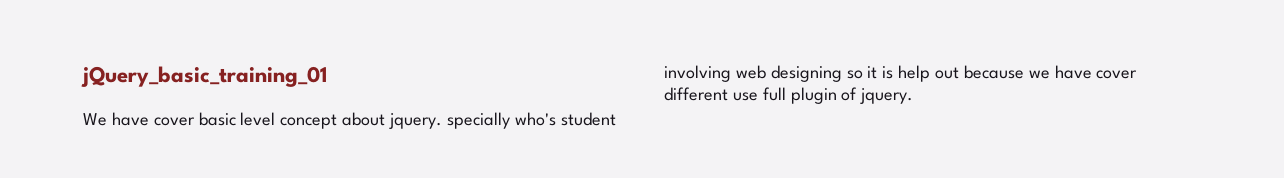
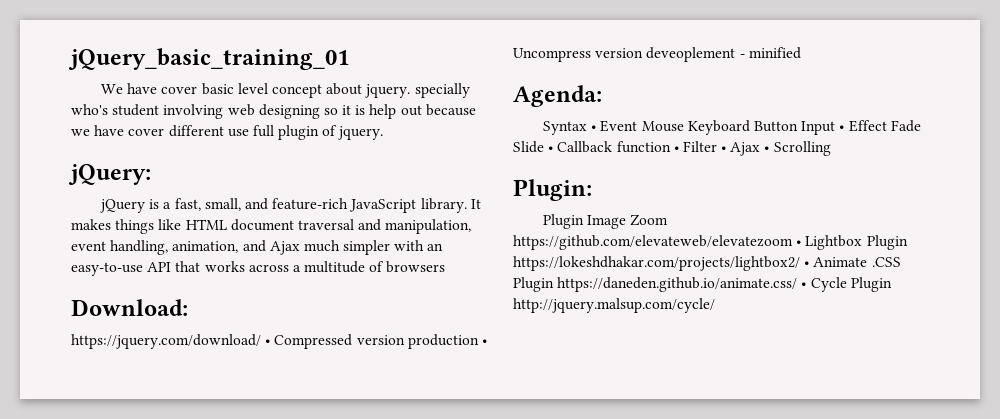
(914, 96) none -> [68,164,151,185] [100,198,481,213] [71,219,472,234] [71,240,444,255] [71,261,446,276] [71,299,188,316] [71,334,487,349] [513,47,801,62] [513,85,602,107] [543,120,921,135] [513,141,831,156] [513,179,592,201] [543,214,669,229] [513,235,908,250] [513,256,901,271] [513,277,892,292] [513,298,715,313] // jQuery: // jQuery is a fast, small, and feature-rich JavaScript library. It makes things like HTML document traversal and manipulation, event handling, animation, and Ajax much simpler with an easy-to-use API that works across a multitude of browsers // Download: // https://jquery.com/download/ • Compressed version production • Uncompress version deveoplement - minified // Agenda: // Syntax • Event Mouse Keyboard Button Input • Effect Fade Slide • Callback function • Filter • Ajax • Scrolling // Plugin: // Plugin Image Zoom https://github.com/elevateweb/elevatezoom • Lightbox Plugin https://lokeshdhakar.com/projects/lightbox2/ • Animate .CSS Plugin https://daneden.github.io/animate.css/ • Cycle Plugin http://jquery.malsup.com/cycle/

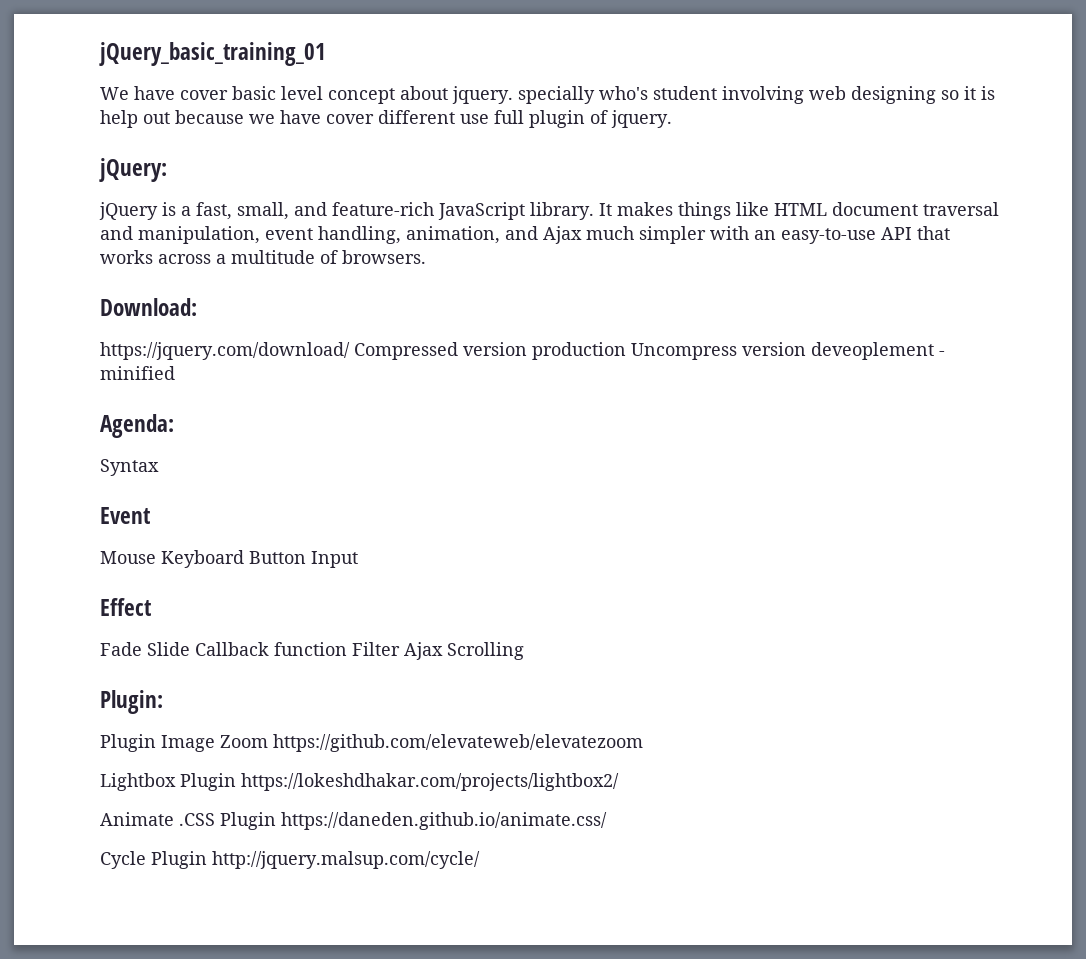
[386,261,446,273] browsers -> [342,250,426,264] browsers.
[265,339,271,345] • -> (350, 351) none
[481,339,487,345] • -> (626, 351) none
[591,125,597,131] • -> (159, 467) //
(638, 126) none -> (150, 515) //
[839,125,845,131] • -> (358, 559) //
(887, 126) none -> (151, 607) //
[548,146,554,152] • -> (190, 649) none
[673,141,770,156] • Filter • Ajax • -> [352,642,443,660] Filter Ajax
[796,240,802,246] • -> (643, 743) //
[804,261,810,267] • -> (619, 782) //
[801,282,807,288] • -> (607, 821) //

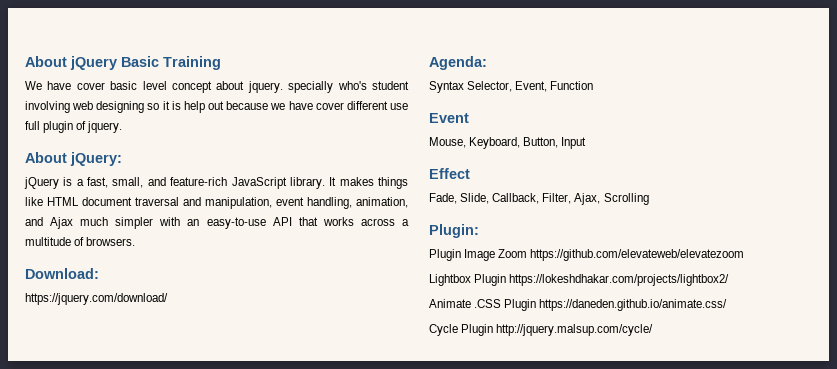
[99,42,326,66] jQuery_basic_training_01 -> [25,56,221,70] About jQuery Basic Training
(672, 119) none -> [25,152,67,163] About
[354,342,945,360] [100,366,175,380] [100,414,174,438] [100,459,159,476] [100,507,150,524] [100,550,358,568] [100,598,151,616] [100,642,443,660] Compressed version production Uncompress version deveoplement - minified // Agenda: // Syntax // Event // Mouse Keyboard Button Input // Effect // Fade Slide Callback function Filter Ajax -> [429,56,487,70] [429,81,594,93] [429,113,469,123] [429,137,587,149] [429,168,470,179] [429,193,601,205] // Agenda: // Syntax Selector, Event, Function // Event // Mouse, Keyboard, Button, Input // Effect // Fade, Slide, Callback, Filter, Ajax,

